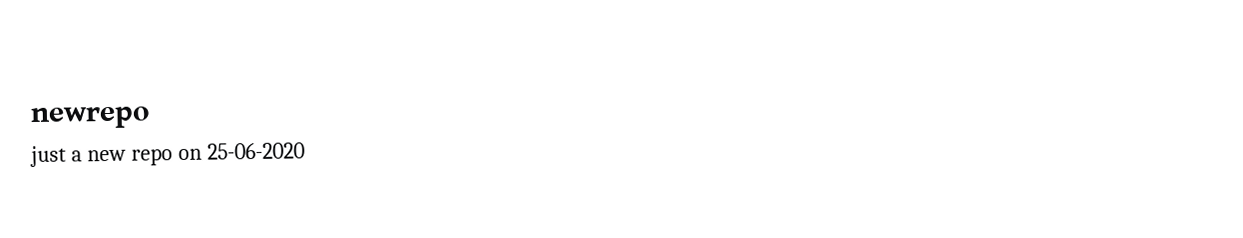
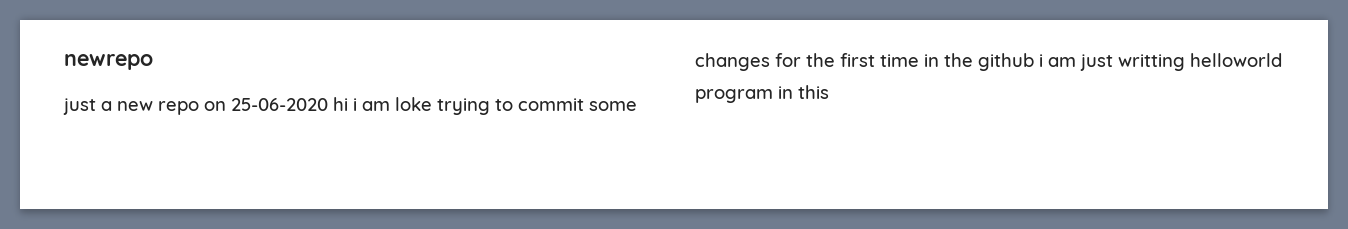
(305, 151) none -> [333,97,637,115] [695,53,1282,71] [695,85,829,103] hi i am loke trying to commit some changes for the first time in the github i am just writting helloworld program in this

